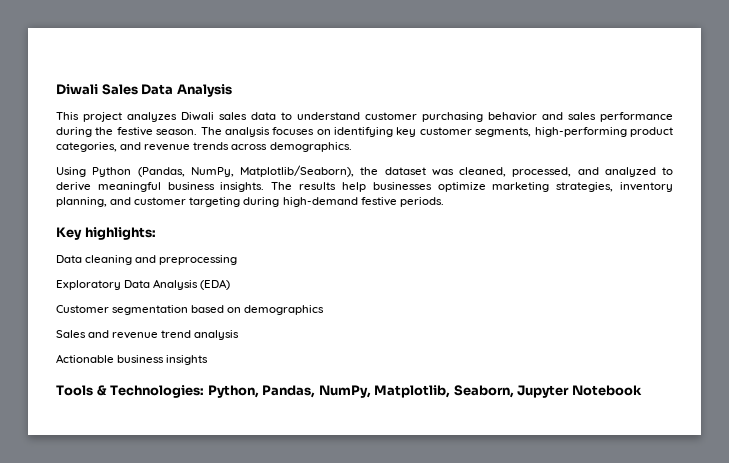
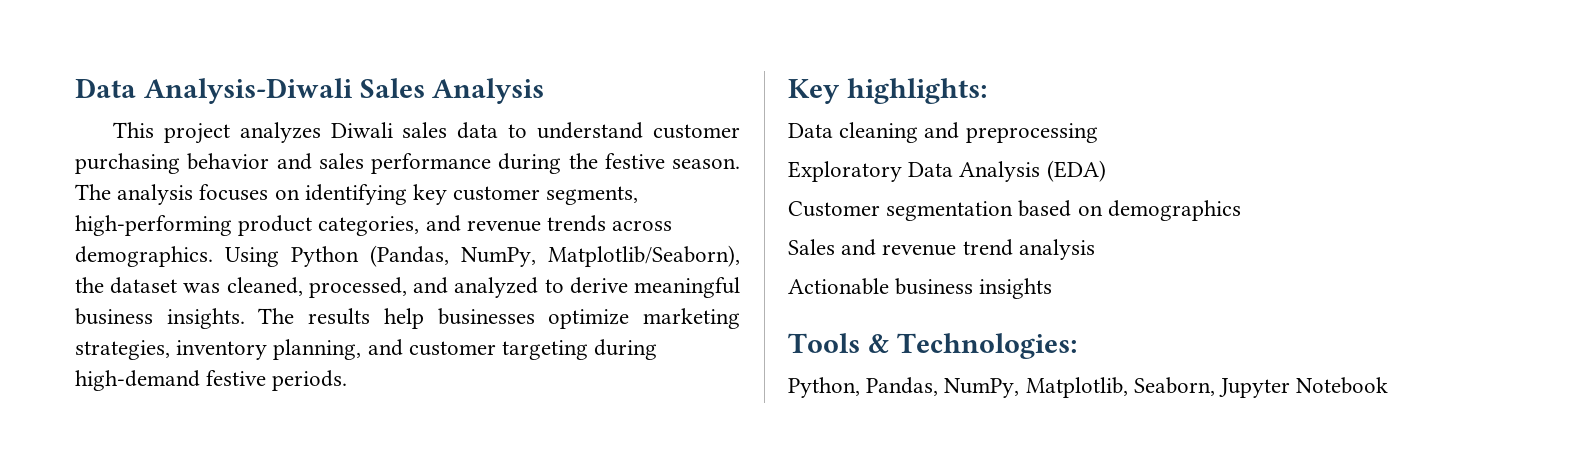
[56,84,174,95] Diwali Sales Data -> [75,78,425,104] Data Analysis-Diwali Sales
(352, 147) // -> (213, 256) none
(205, 391) none -> (1077, 346) //

